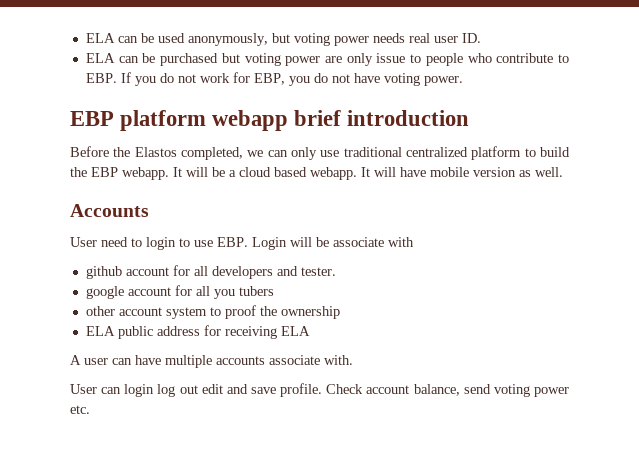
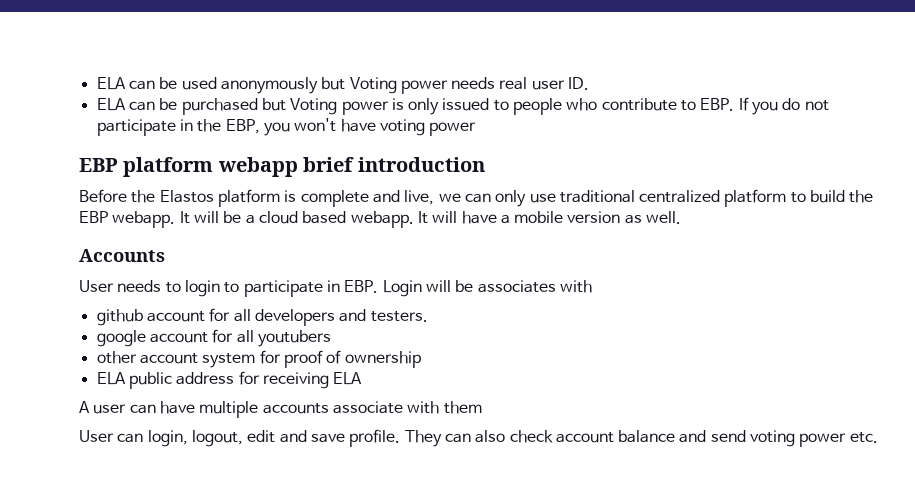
[187,33,330,46] anonymously, but voting -> [220,77,397,94] anonymously but Voting
[244,53,406,66] voting power are only issue -> [290,98,490,115] Voting power is only issued
[199,72,350,86] work for EBP, you do not -> [96,118,337,136] participate in the EBP, you won't
[423,76,463,86] power. -> [429,122,477,136] power
[181,147,243,160] completed, -> [217,189,435,207] platform is complete and live,
(426, 172) none -> [500,215,510,224] a
[101,237,128,247] need -> [117,280,162,292] needs
[194,240,213,247] use -> [243,280,340,297] participate in
[333,237,384,247] associate -> [477,280,556,293] associates
[300,267,336,276] tester. -> [370,311,428,322] testers.
[213,286,274,299] you tubers -> [257,330,331,347] youtubers
[209,305,277,319] to proof the -> [259,350,342,368] for proof of
[324,355,353,365] with. -> [407,401,482,414] with them
[124,384,198,397] login log out -> [147,430,243,447] login, logout,
[326,384,460,396] Check account balance, -> [404,430,707,447] They can also check account balance and

